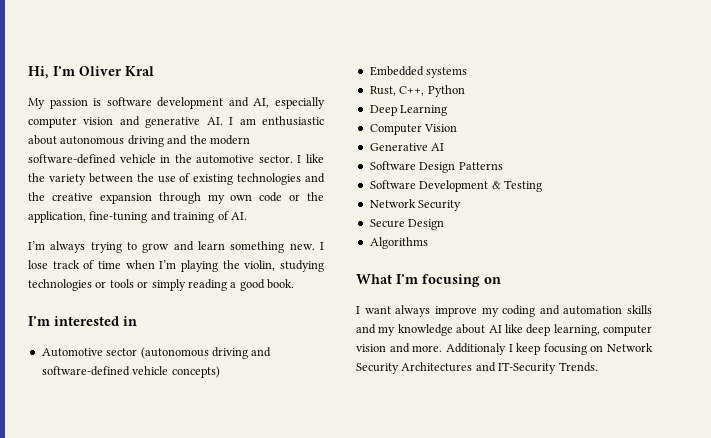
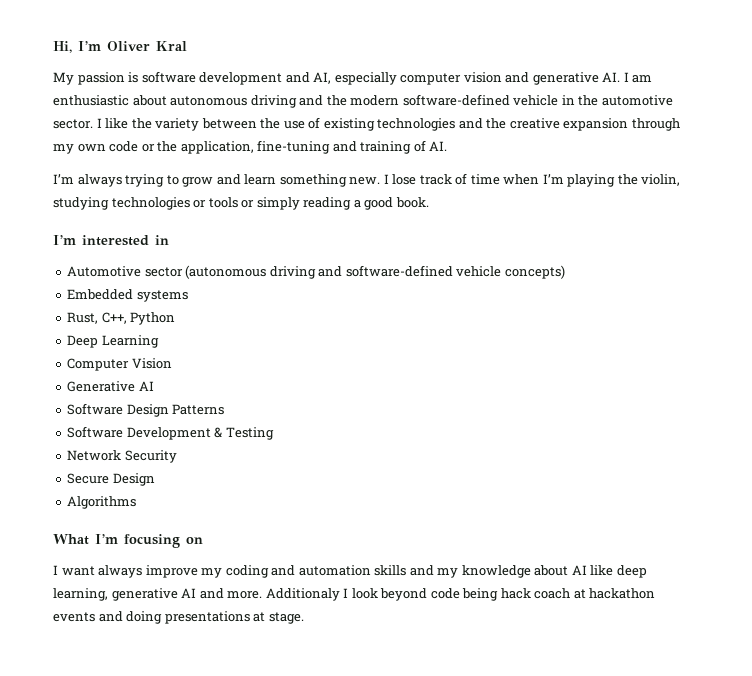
[603,325,652,336] [356,344,386,352] computer vision -> [111,588,197,601] generative AI
[516,343,653,355] [356,362,598,374] keep focusing on Network Security Architectures and IT-Security Trends. -> [351,588,656,601] [53,611,304,624] look beyond code being hack coach at hackathon events and doing presentations at stage.

